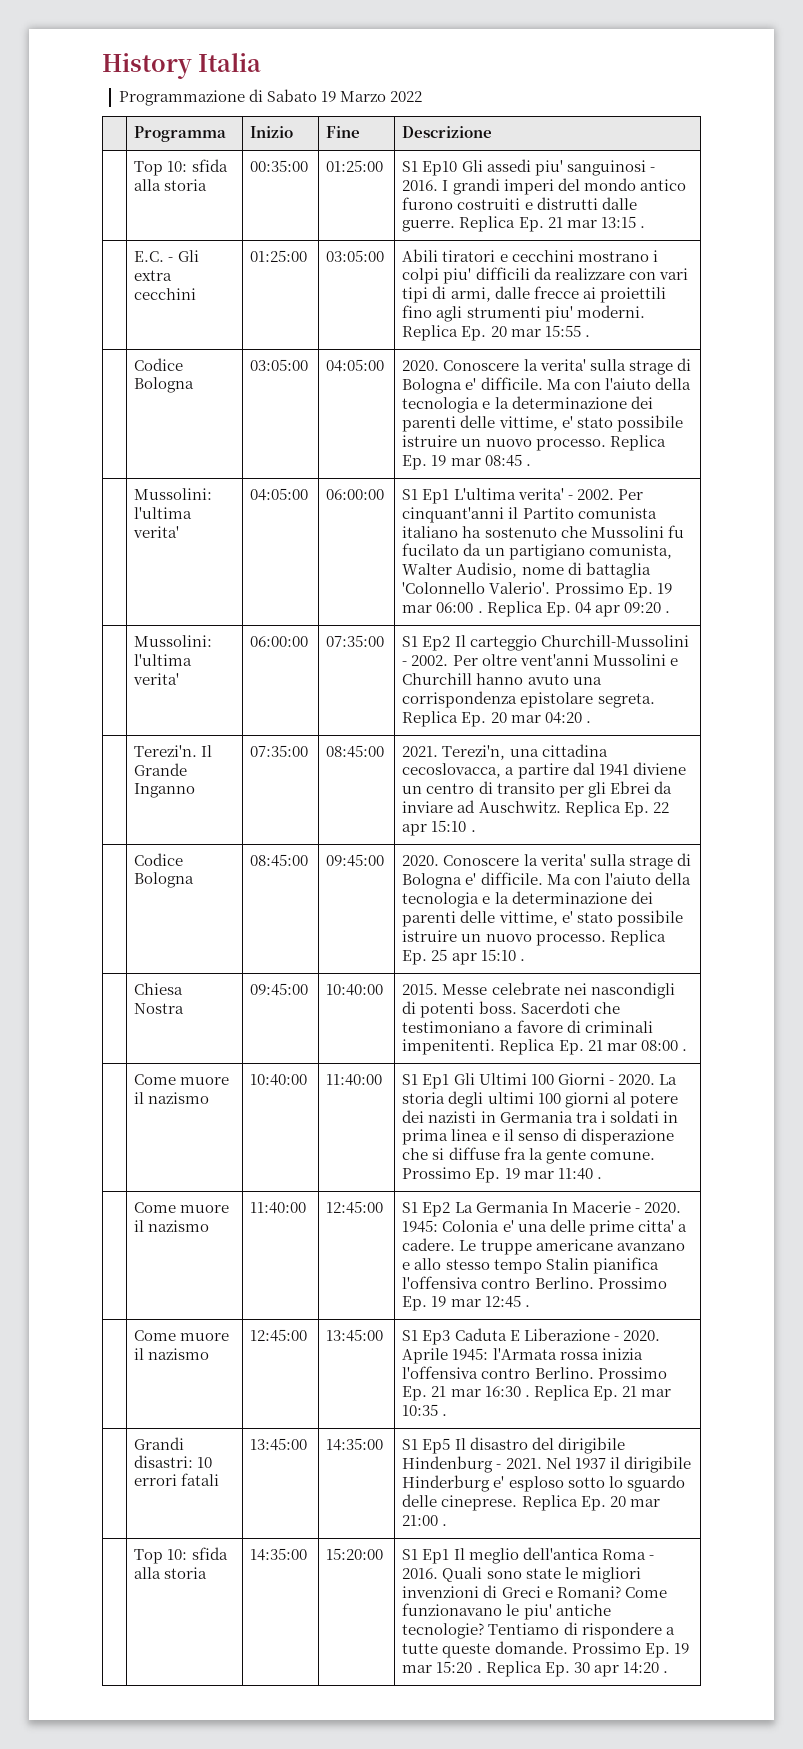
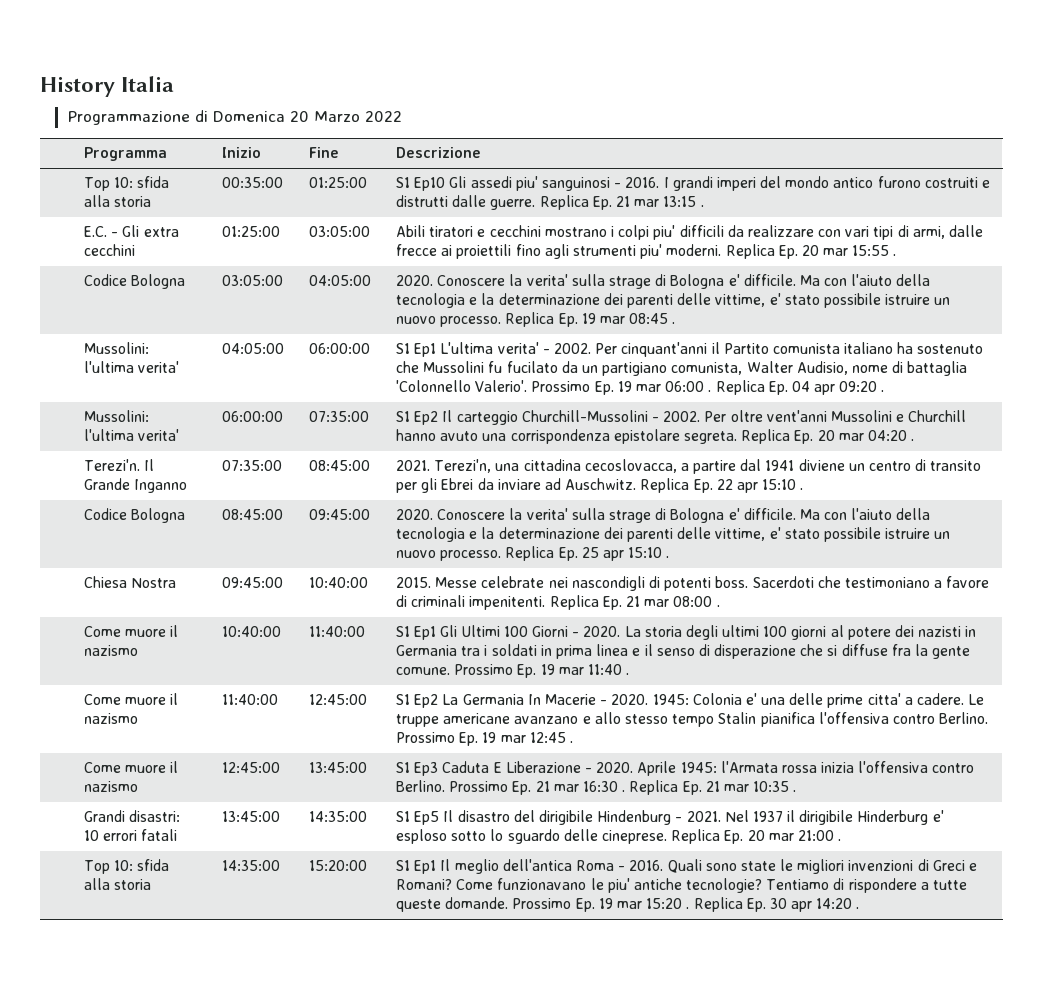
[267,89,337,102] Sabato 19 -> [213,111,310,122] Domenica 20

